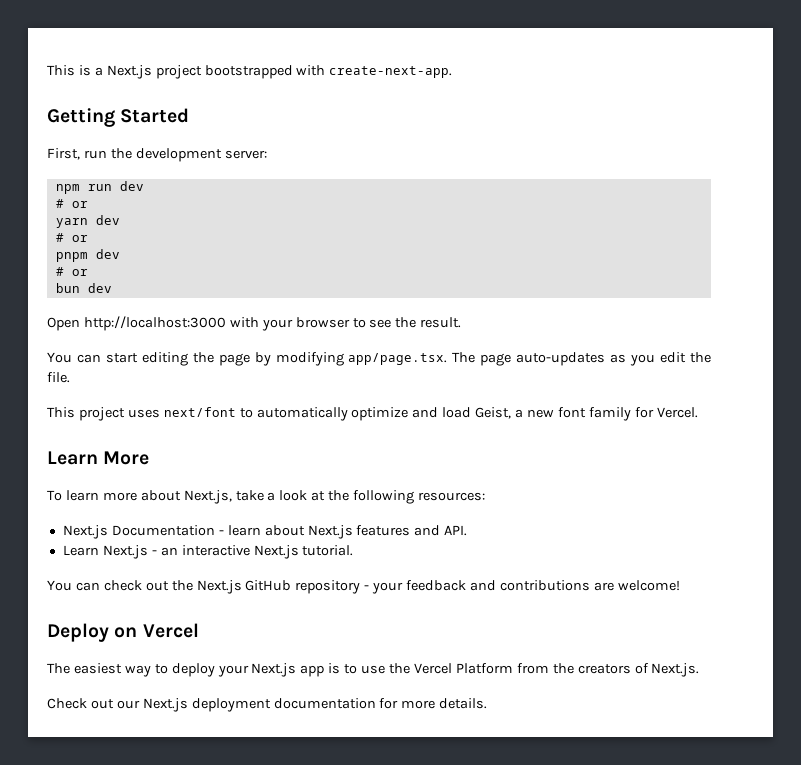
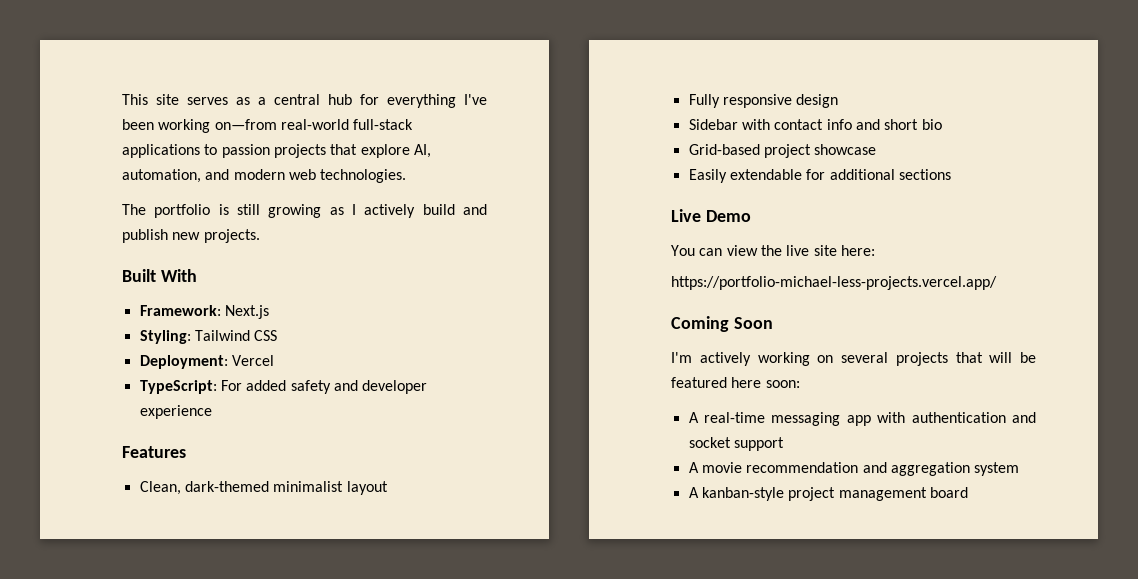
[47,65,453,79] [47,108,190,127] [47,148,267,162] [55,181,144,194] [55,199,88,208] [55,215,120,228] [55,233,88,242] [55,249,120,262] [55,267,88,276] [55,283,112,293] [47,316,462,331] [47,352,711,366] [47,372,70,383] [47,407,698,421] [47,451,150,465] [47,490,486,504] [62,525,468,539] [62,545,354,559] [47,580,680,594] [47,623,199,642] [47,663,700,677] [47,698,488,712] This is a Next.js project bootstrapped with create-next-app. // Getting Started // First, run the development server: // npm run dev // # or // yarn dev // # or // pnpm dev // # or // bun dev // Open http://localhost:3000 with your browser to see the result. // You can start editing the page by modifying app/page.tsx. The page auto-updates as you edit the file. // This project uses next/font to automatically optimize and load Geist, a new font family for Vercel. // Learn More // To learn more about Next.js, take a look at the following resources: // Next.js Documentation - learn about Next.js features and API. // Learn Next.js - an interactive Next.js tutorial. // You can check out the Next.js GitHub repository - your feedback and contributions are welcome! // Deploy on Vercel // The easiest way to deploy your Next.js app is to use the Vercel Platform from the creators of Next.js. // Check out our Next.js deployment documentation for more details. -> [122,94,487,108] [122,119,414,133] [122,144,431,158] [122,169,407,183] [122,204,487,218] [122,229,260,243] [122,269,197,282] [139,305,269,319] [139,330,278,344] [139,355,274,369] [139,380,428,394] [139,405,212,419] [122,446,186,458] [139,481,388,495] [688,94,839,108] [688,119,942,130] [688,144,877,158] [688,169,951,183] [671,209,751,222] [671,245,875,256] [671,276,997,290] [671,316,773,332] [671,352,1036,366] [671,377,800,388] [688,412,1036,426] [688,437,784,451] [688,462,1020,476] [688,487,968,501] This site serves as a central hub for everything I've been working on—from real-world full-stack applications to passion projects that explore AI, automation, and modern web technologies. // The portfolio is still growing as I actively build and publish new projects. // Built With // Framework: Next.js // Styling: Tailwind CSS // Deployment: Vercel // TypeScript: For added safety and developer experience // Features // Clean, dark-themed minimalist layout // Fully responsive design // Sidebar with contact info and short bio // Grid-based project showcase // Easily extendable for additional sections // Live Demo // You can view the live site here: // https://portfolio-michael-less-projects.vercel.app/ // Coming Soon // I'm actively working on several projects that will be featured here soon: // A real-time messaging app with authentication and socket support // A movie recommendation and aggregation system // A kanban-style project management board

